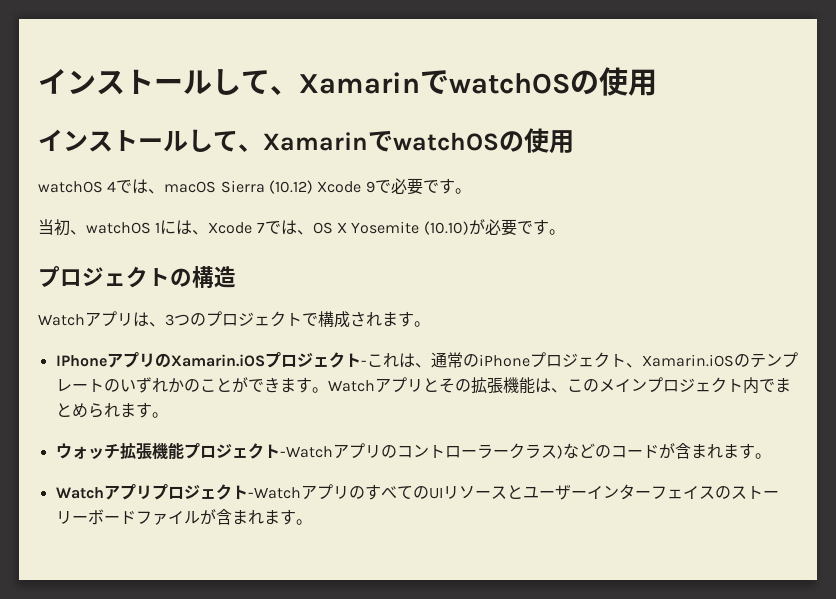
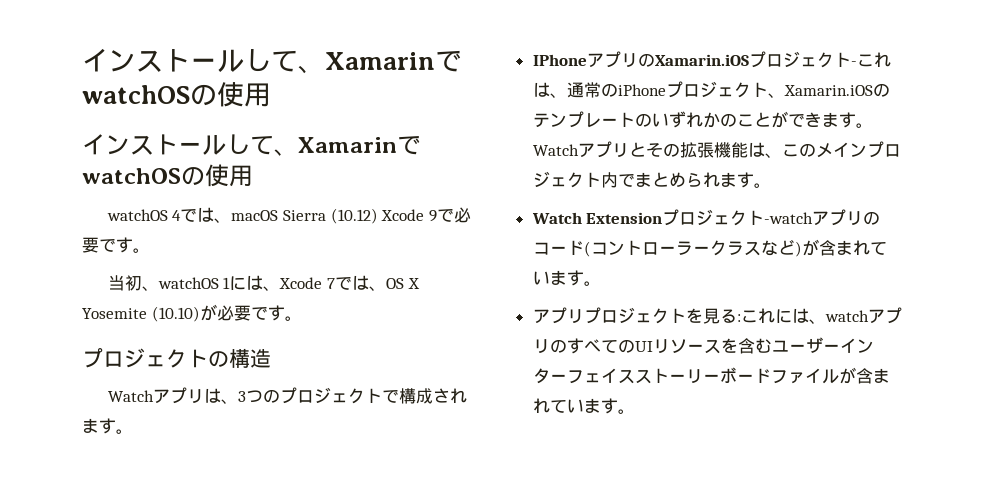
[55,442,333,460] ウォッチ拡張機能プロジェクト-Watch -> [531,209,814,226] Watch Extensionプロジェクト-watch
(413, 451) none -> [549,240,608,257] ード(コ
[556,443,771,459] [55,487,104,499] )などのコードが含まれます。 // Watch -> [760,239,887,257] [532,270,601,286] など)が含まれています。 //
[247,487,301,499] -Watch -> [685,308,869,324] を見る:これには、watch
[506,485,523,499] と -> [720,338,772,354] を含む
[714,486,731,499] の -> (635, 376) none
(264, 517) none -> [549,399,584,413] てい

